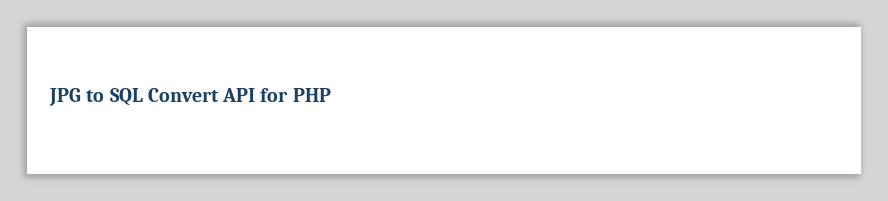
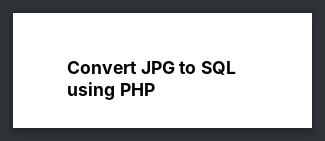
(49, 97) none -> [67,61,137,74] Convert
[147,88,289,102] Convert API for -> [67,82,115,100] using

